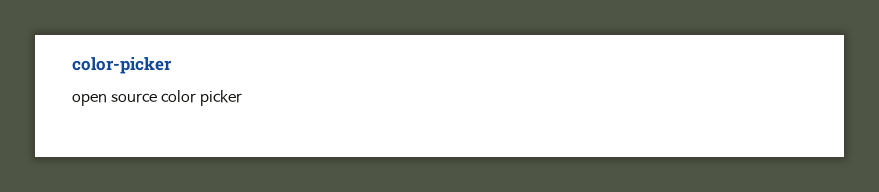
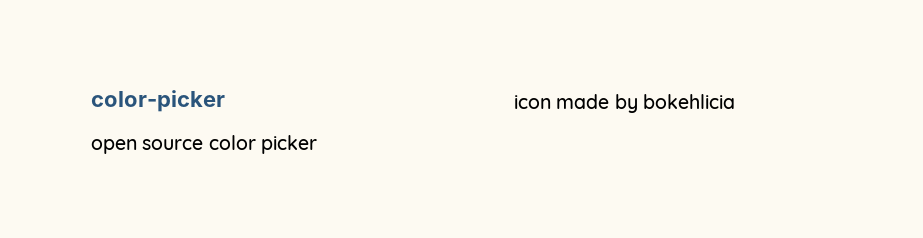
(242, 98) none -> [514,94,735,113] // icon made by bokehlicia

